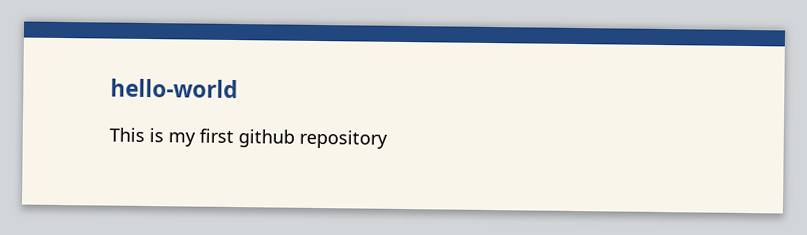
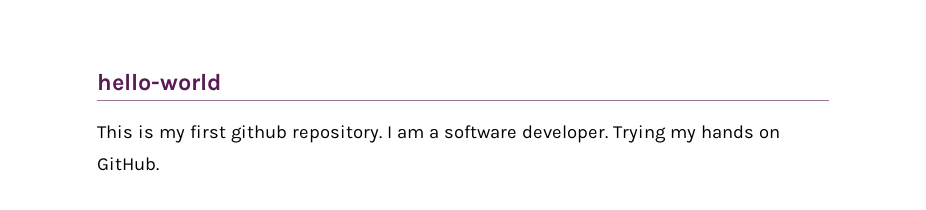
[299,129,388,149] repository -> [291,125,780,143] [97,157,159,171] repository. I am a software developer. Trying my hands on GitHub.

